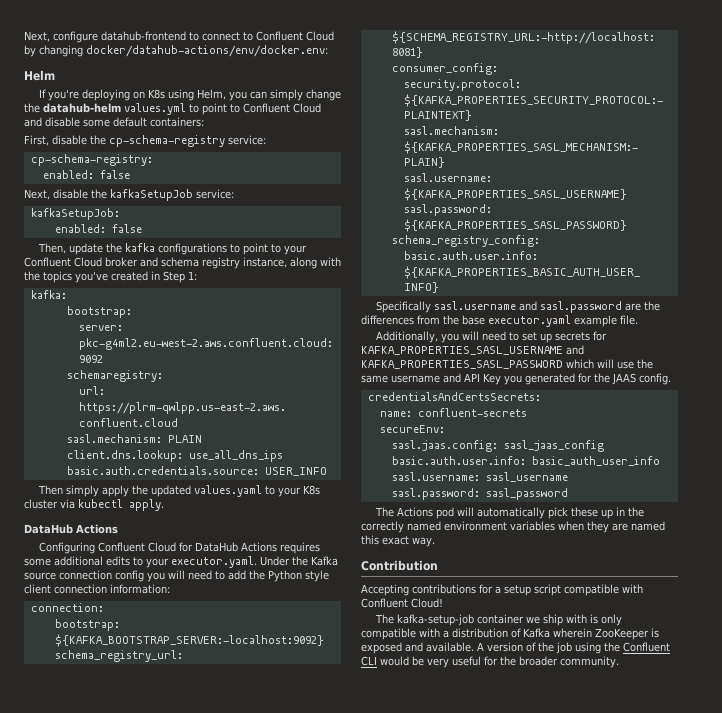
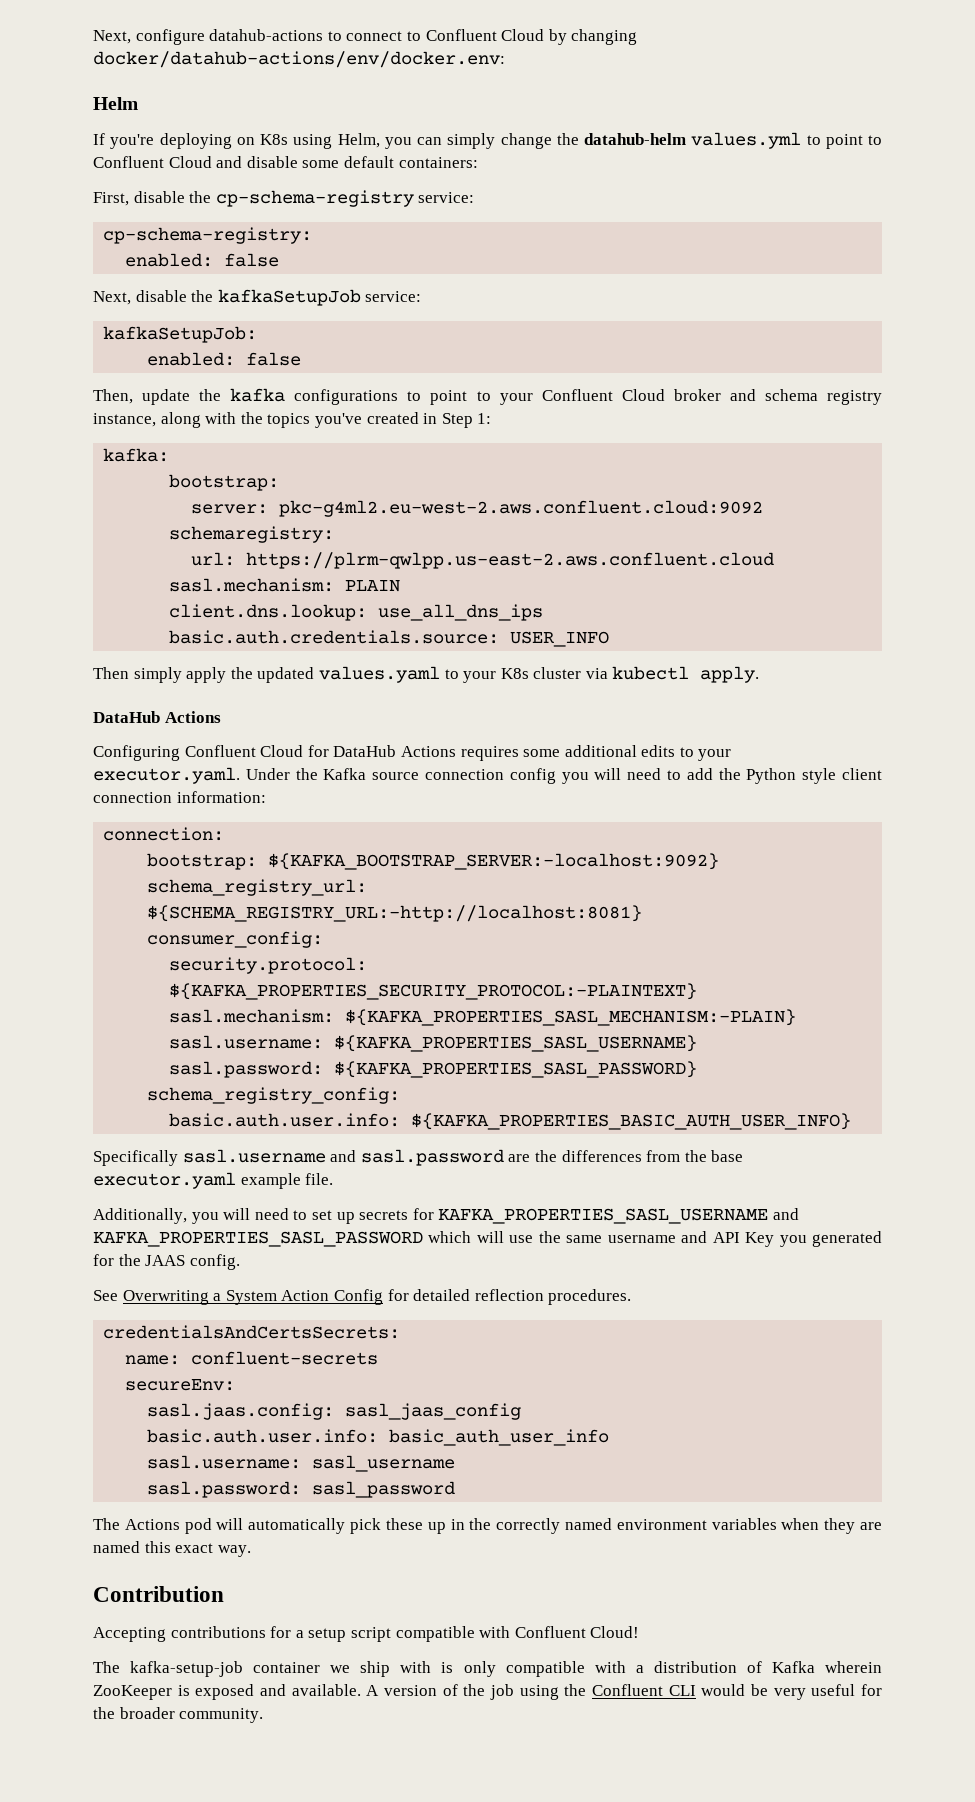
[101,31,186,41] datahub-frontend -> [209,29,324,41] datahub-actions
(671, 379) none -> [93,1289,632,1305] // See Overwriting a System Action Config for detailed reflection procedures.

